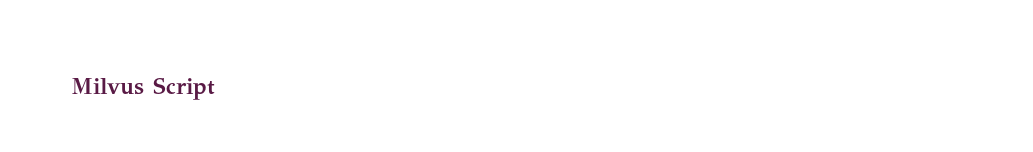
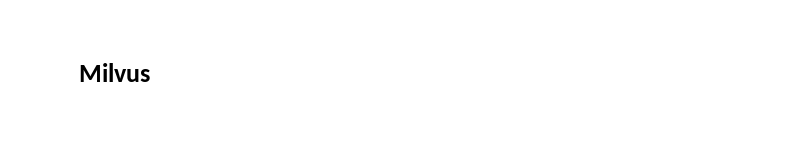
[153,77,215,100] Script -> (150, 72) none

